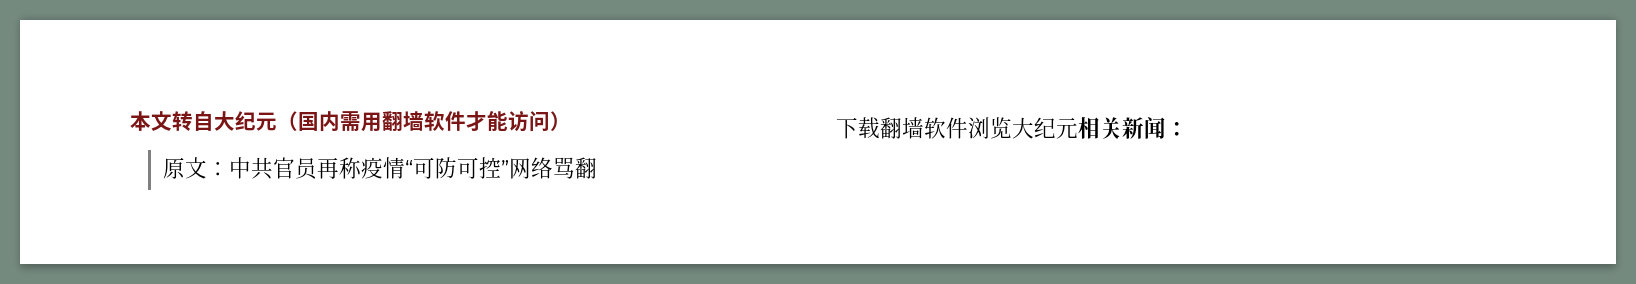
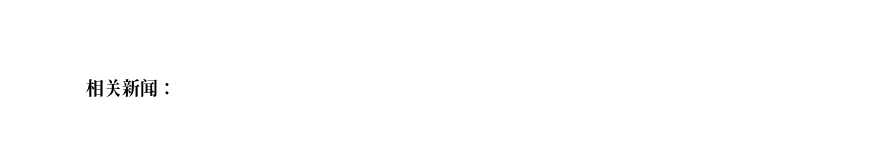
[130,111,571,132] [162,157,597,180] [836,117,1078,139] 本文转自大纪元（国内需用翻墙软件才能访问） // 原文：中共官员再称疫情“可防可控”网络骂翻 // 下载翻墙软件浏览大纪元 -> (86, 88) none

